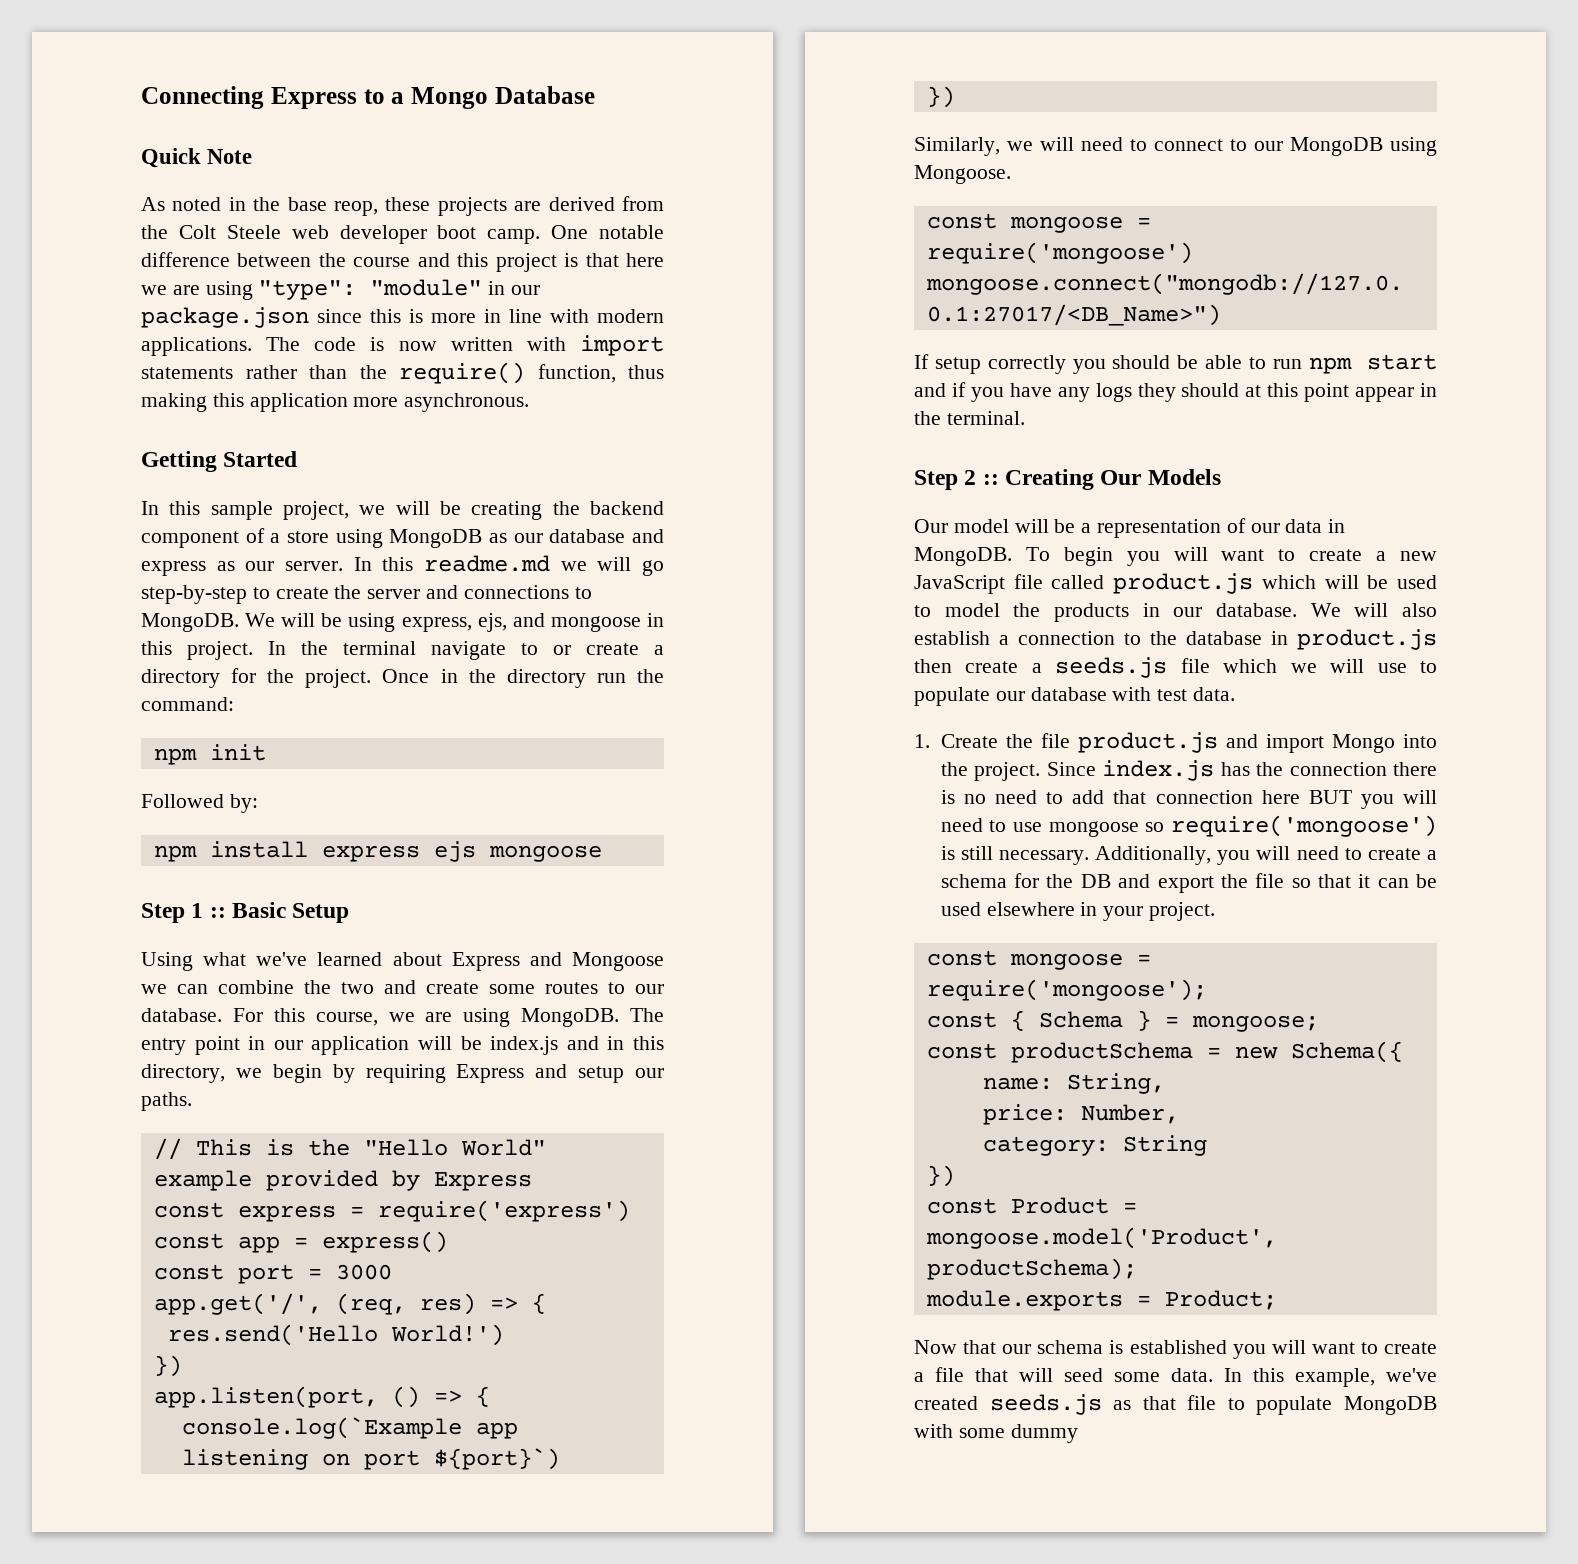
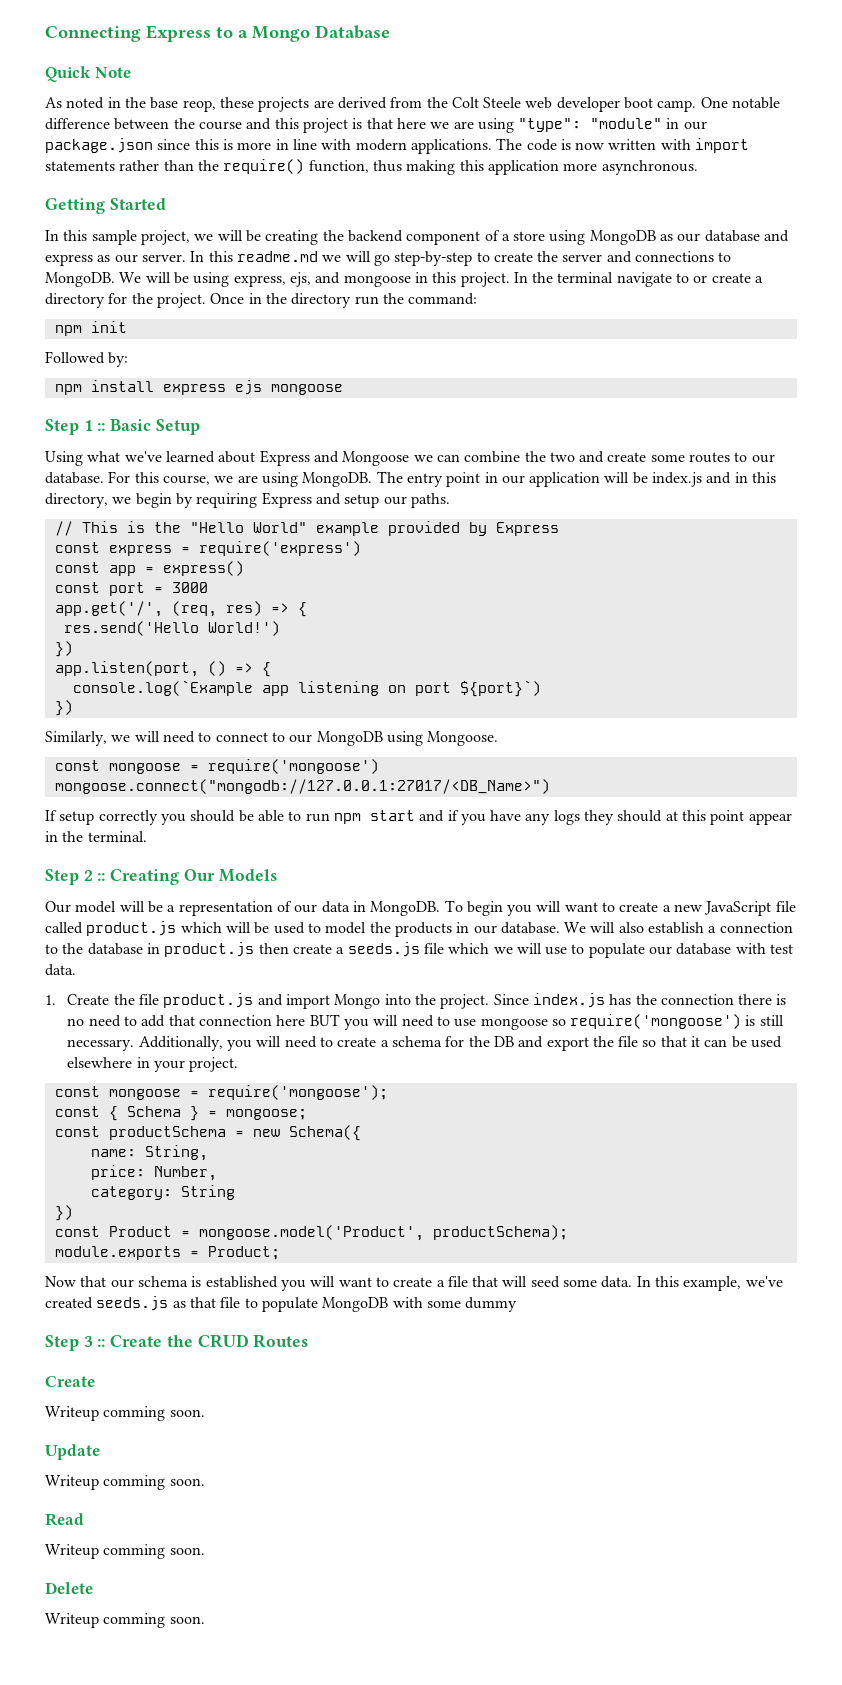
(1078, 1433) none -> [45,1334,309,1351] [45,1376,95,1387] [45,1406,205,1421] [45,1444,100,1460] [45,1475,205,1490] [45,1513,84,1526] [45,1544,205,1559] [45,1582,93,1594] [45,1613,205,1628] // Step 3 :: Create the CRUD Routes // Create // Writeup comming soon. // Update // Writeup comming soon. // Read // Writeup comming soon. // Delete // Writeup comming soon.

